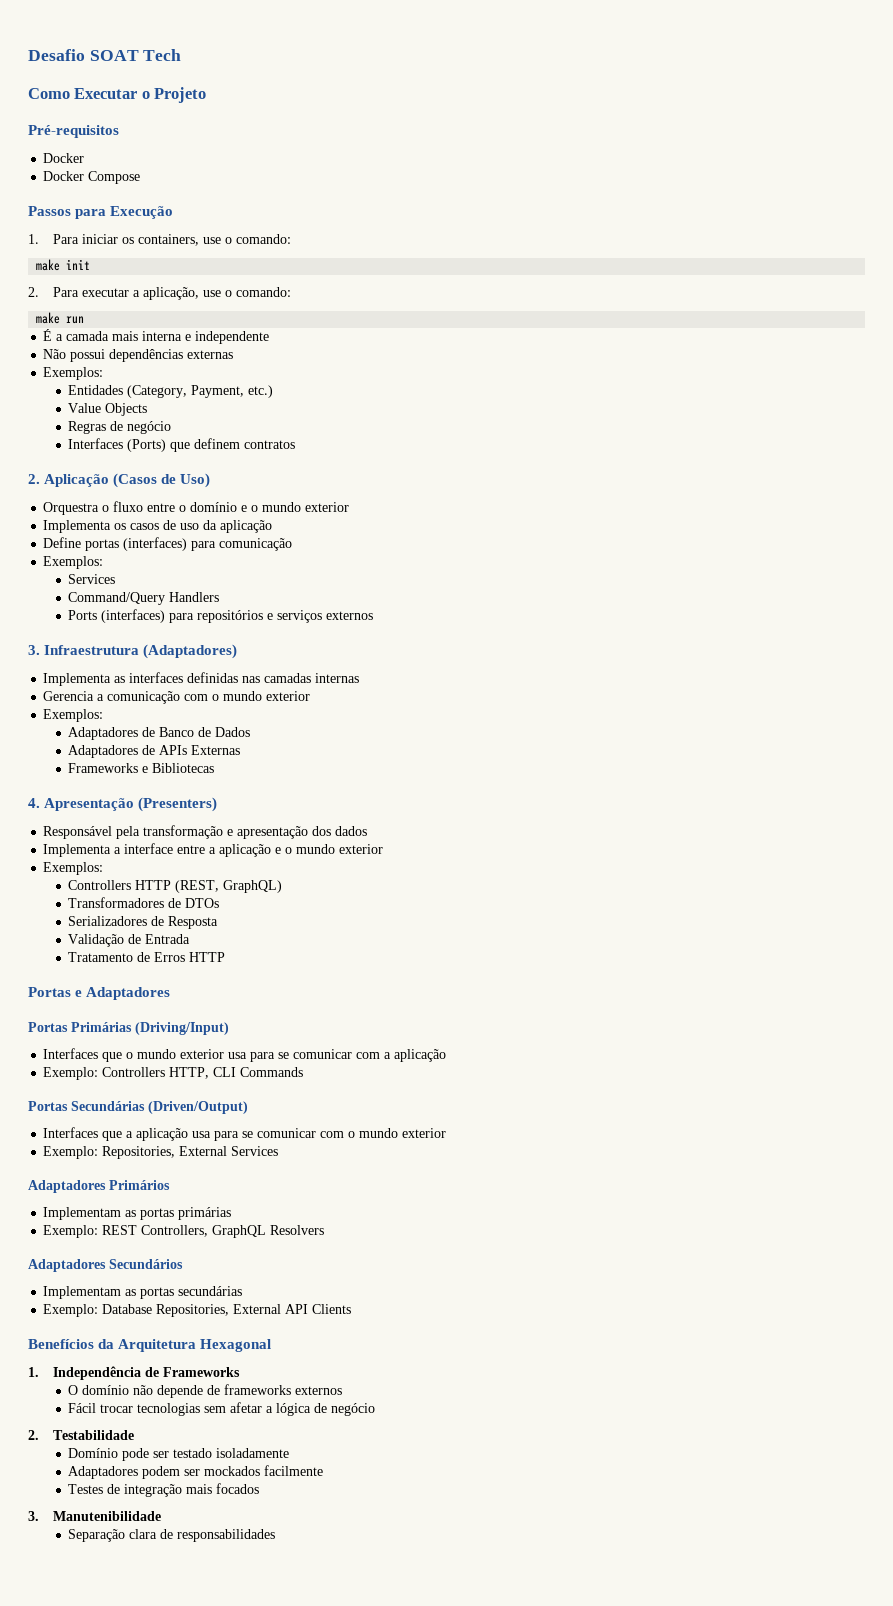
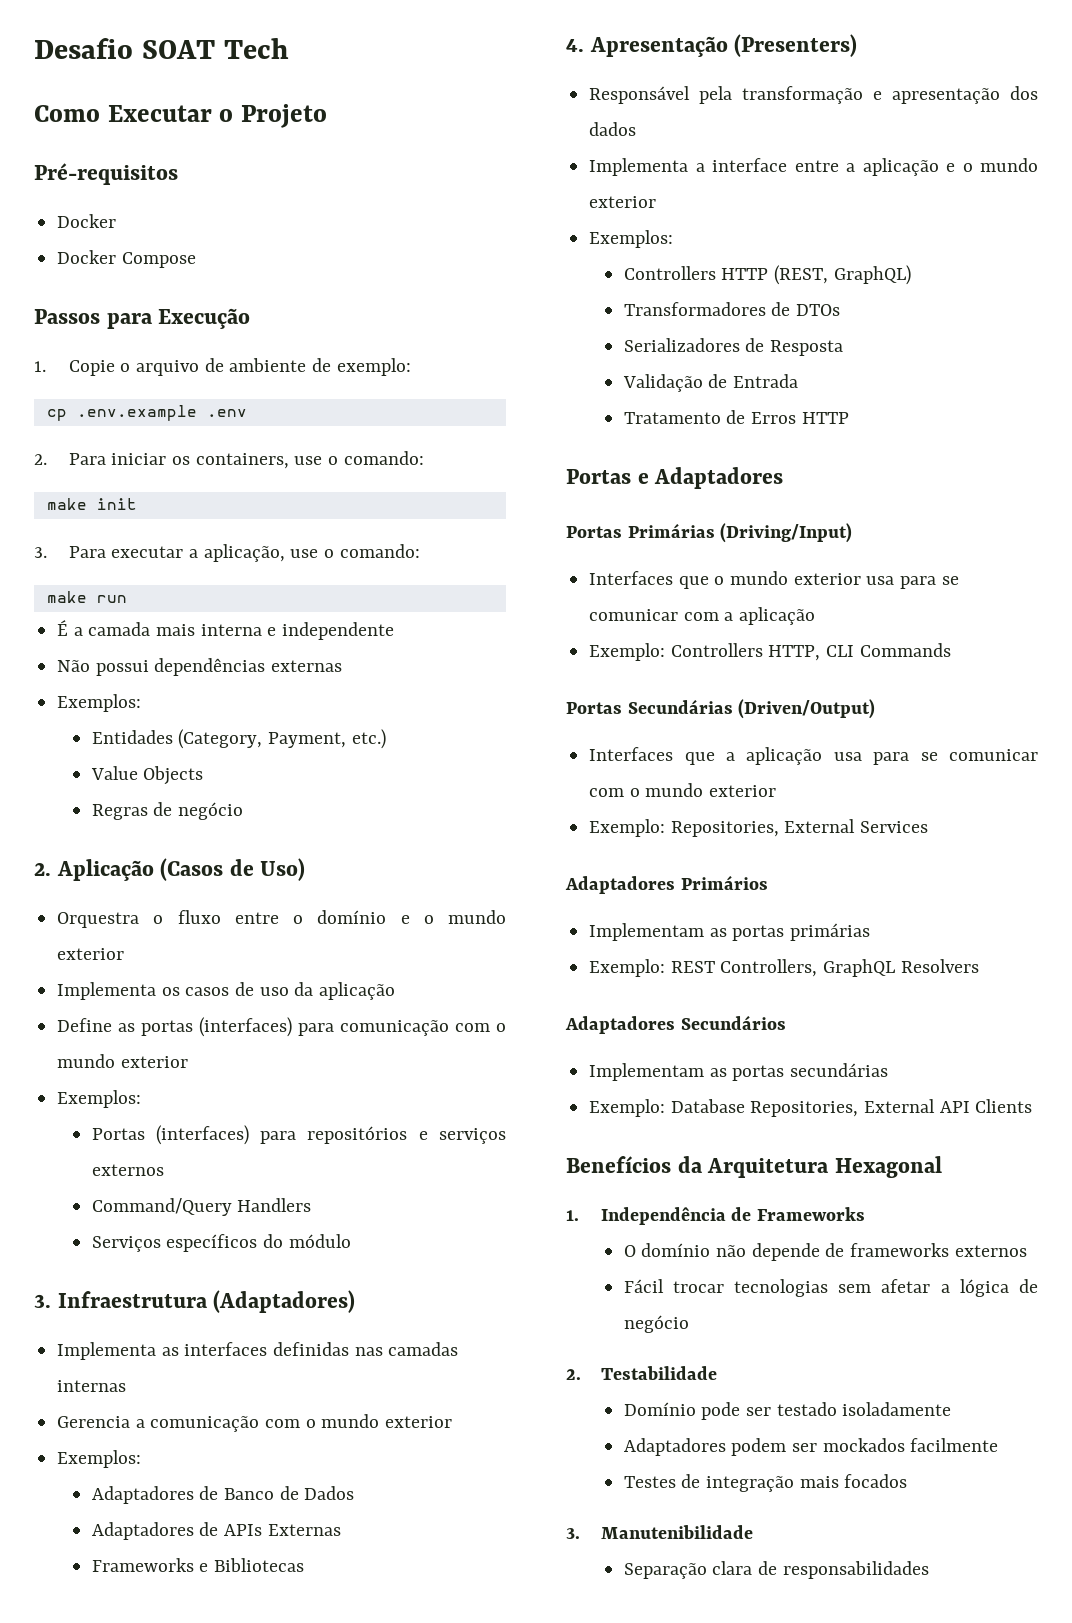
(39, 239) none -> [68,358,411,376] [46,405,247,421] [34,454,47,465] Copie o arquivo de ambiente de exemplo: // cp .env.example .env // 2.
[28,287,39,297] 2. -> [34,547,47,558] 3.
[68,438,296,452] // Interfaces (Ports) que definem contratos -> (244, 811) none
(82, 542) none -> [118,1023,136,1032] as
[43,556,104,569] [68,574,116,584] [68,592,220,605] [68,610,98,620] // Exemplos: // Services // Command/Query Handlers // Ports -> [455,1023,506,1032] [57,1054,188,1068] [57,1090,142,1108] [91,1128,145,1140] com o mundo exterior // Exemplos: // Portas
(374, 615) none -> [91,1198,312,1216] [91,1234,351,1252] // Command/Query Handlers // Serviços específicos do módulo

